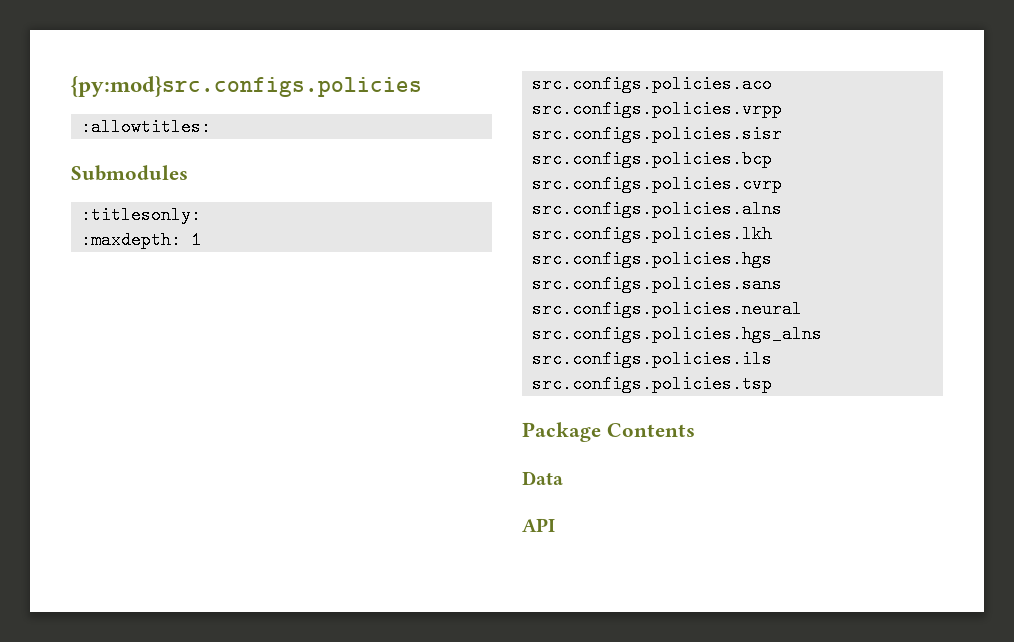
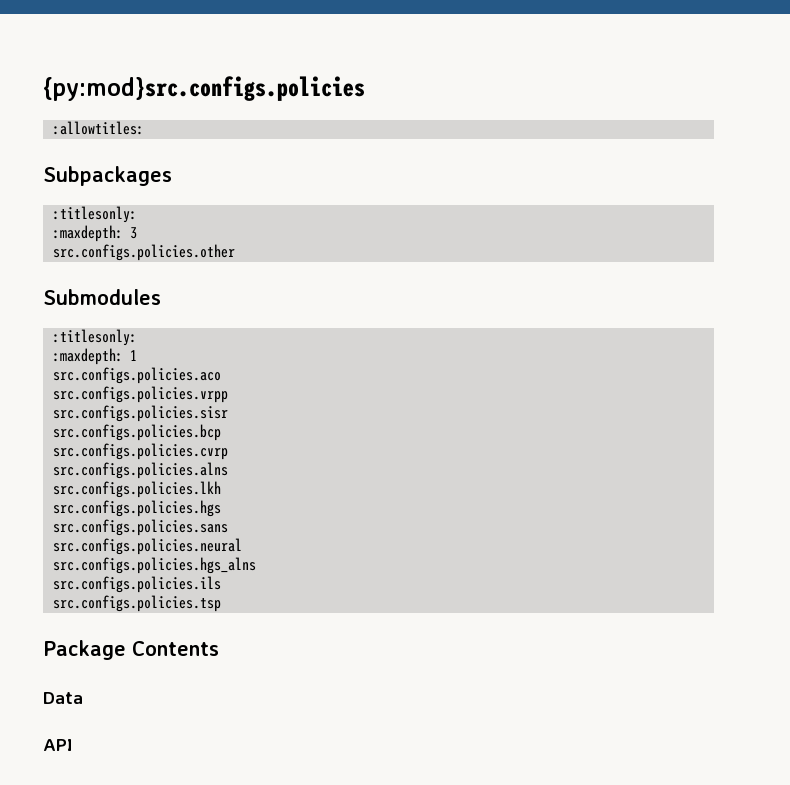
(211, 127) none -> [43,166,172,186] [52,206,137,223] [52,225,137,242] [52,244,235,261] // Subpackages // :titlesonly: // :maxdepth: 3 // src.configs.policies.other

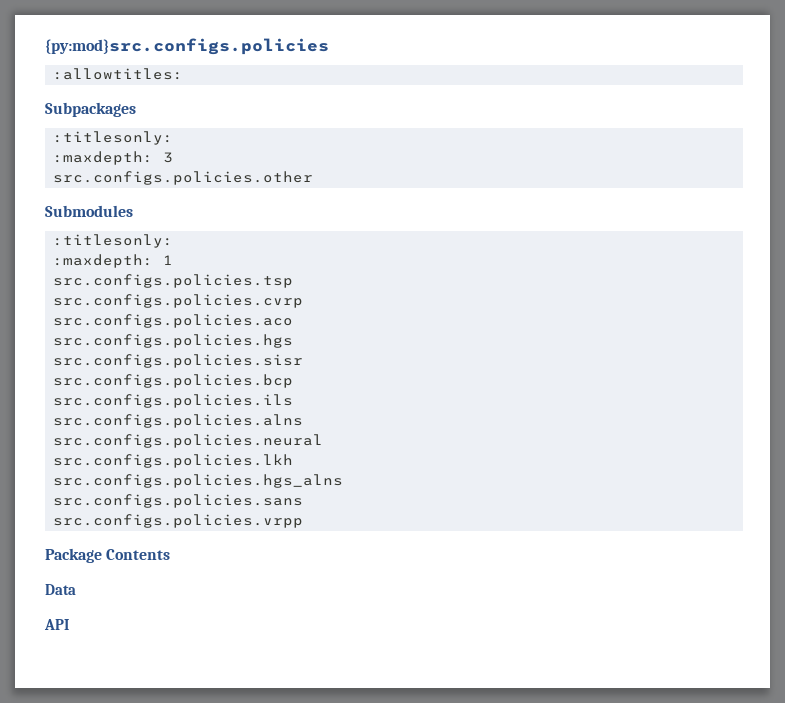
(137, 355) none -> [53,274,294,288] [53,294,304,308] // src.configs.policies.tsp // src.configs.policies.cvrp
[52,386,228,403] src.configs.policies.vrpp -> [53,334,294,348] src.configs.policies.hgs
[52,443,228,460] src.configs.policies.cvrp -> [53,394,294,408] src.configs.policies.ils
(228, 470) none -> [53,434,324,448] // src.configs.policies.neural
[52,500,221,517] src.configs.policies.hgs -> [53,474,344,488] src.configs.policies.hgs_alns
[52,538,242,555] [52,557,256,574] [52,576,221,593] [52,595,221,612] src.configs.policies.neural // src.configs.policies.hgs_alns // src.configs.policies.ils // src.configs.policies.tsp -> [53,514,304,528] src.configs.policies.vrpp

